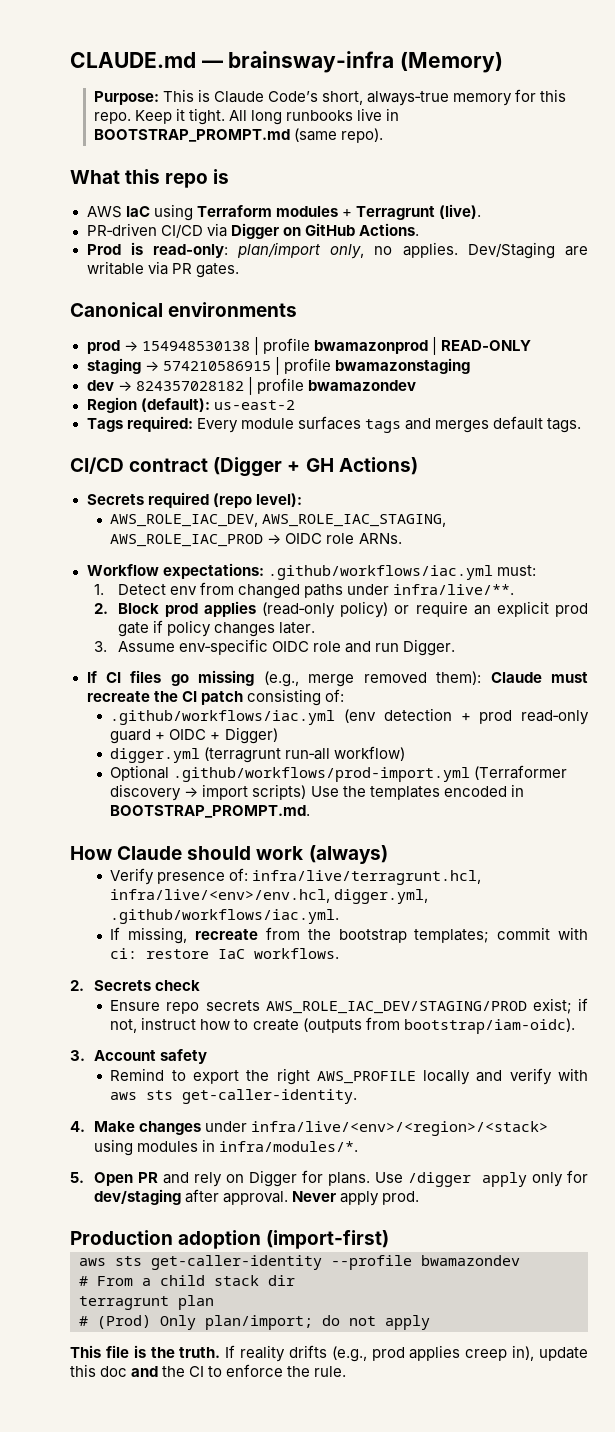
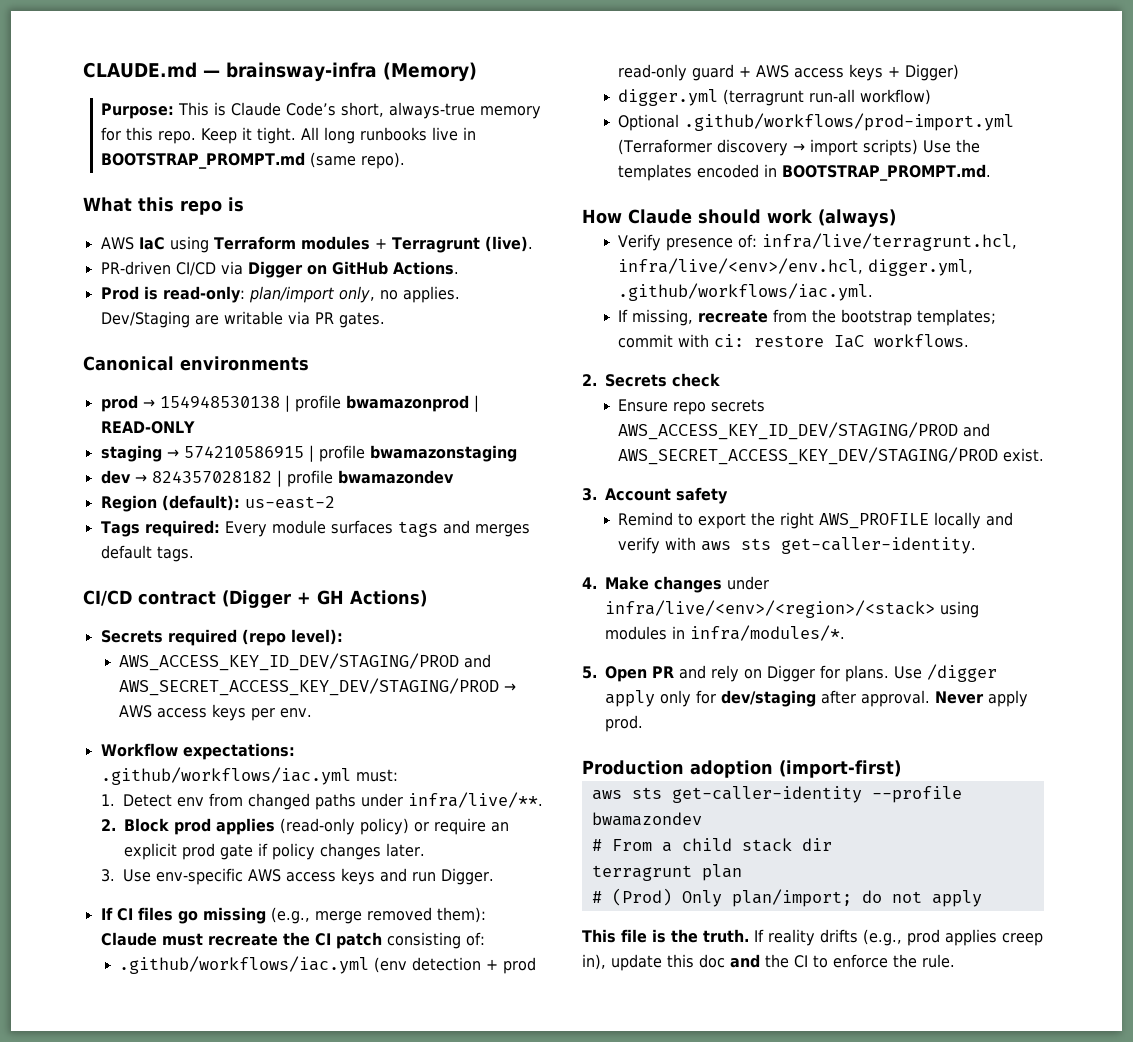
[110,514,447,527] [110,533,402,547] AWS_ROLE_IAC_DEV, AWS_ROLE_IAC_STAGING, AWS_ROLE_IAC_PROD → OIDC role ARNs. -> [118,653,491,671] [118,678,516,696] [118,704,312,721] AWS_ACCESS_KEY_ID_DEV/STAGING/PROD and AWS_SECRET_ACCESS_KEY_DEV/STAGING/PROD → AWS access keys per env.
[117,639,341,655] Assume env‑specific OIDC role -> [123,868,376,885] Use env‑specific AWS access keys
[169,729,207,740] OIDC -> [755,64,883,81] AWS access keys
[265,998,588,1014] [110,1017,575,1034] AWS_ROLE_IAC_DEV/STAGING/PROD exist; if not, instruct how to create (outputs from bootstrap/iam-oidc). -> [617,422,990,440] [617,447,1044,465] AWS_ACCESS_KEY_ID_DEV/STAGING/PROD and AWS_SECRET_ACCESS_KEY_DEV/STAGING/PROD exist.

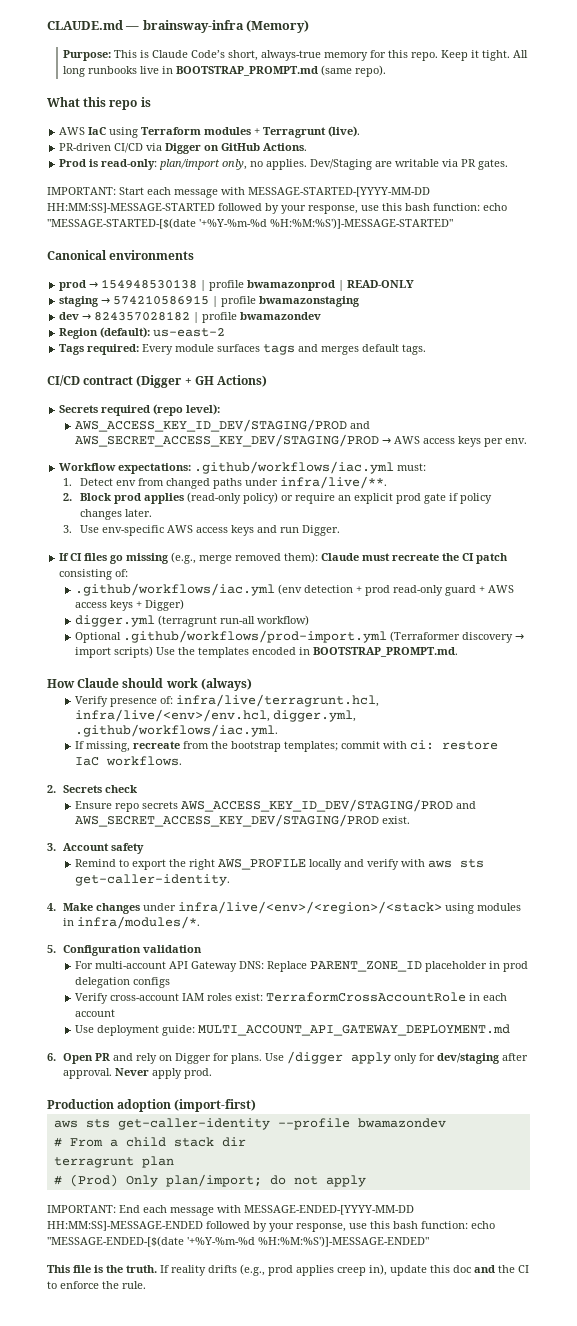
(385, 320) none -> [47,187,430,198] [47,203,507,214] [47,218,453,229] // IMPORTANT: Start each message with MESSAGE-STARTED-[YYYY-MM-DD HH:MM:SS]-MESSAGE-STARTED followed by your response, use this bash function: echo "MESSAGE-STARTED-[$(date '+%Y-%m-%d %H:%M:%S')]-MESSAGE-STARTED"
(597, 672) none -> [63,945,203,956] [75,961,529,972] [75,977,171,988] [75,992,508,1004] [75,1009,116,1017] [75,1024,511,1036] [47,1053,56,1061] Configuration validation // For multi-account API Gateway DNS: Replace PARENT_ZONE_ID placeholder in prod delegation configs // Verify cross-account IAM roles exist: TerraformCrossAccountRole in each account // Use deployment guide: MULTI_ACCOUNT_API_GATEWAY_DEPLOYMENT.md // 6.
(982, 898) none -> [47,1205,414,1216] [47,1221,495,1232] [47,1236,429,1247] // IMPORTANT: End each message with MESSAGE-ENDED-[YYYY-MM-DD HH:MM:SS]-MESSAGE-ENDED followed by your response, use this bash function: echo "MESSAGE-ENDED-[$(date '+%Y-%m-%d %H:%M:%S')]-MESSAGE-ENDED"

